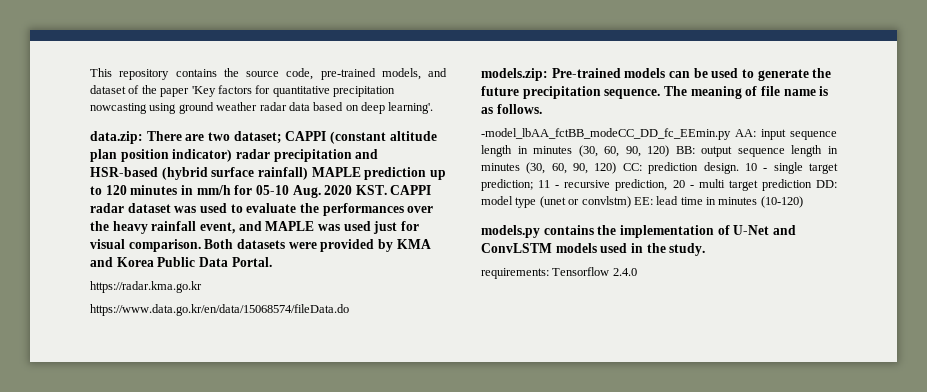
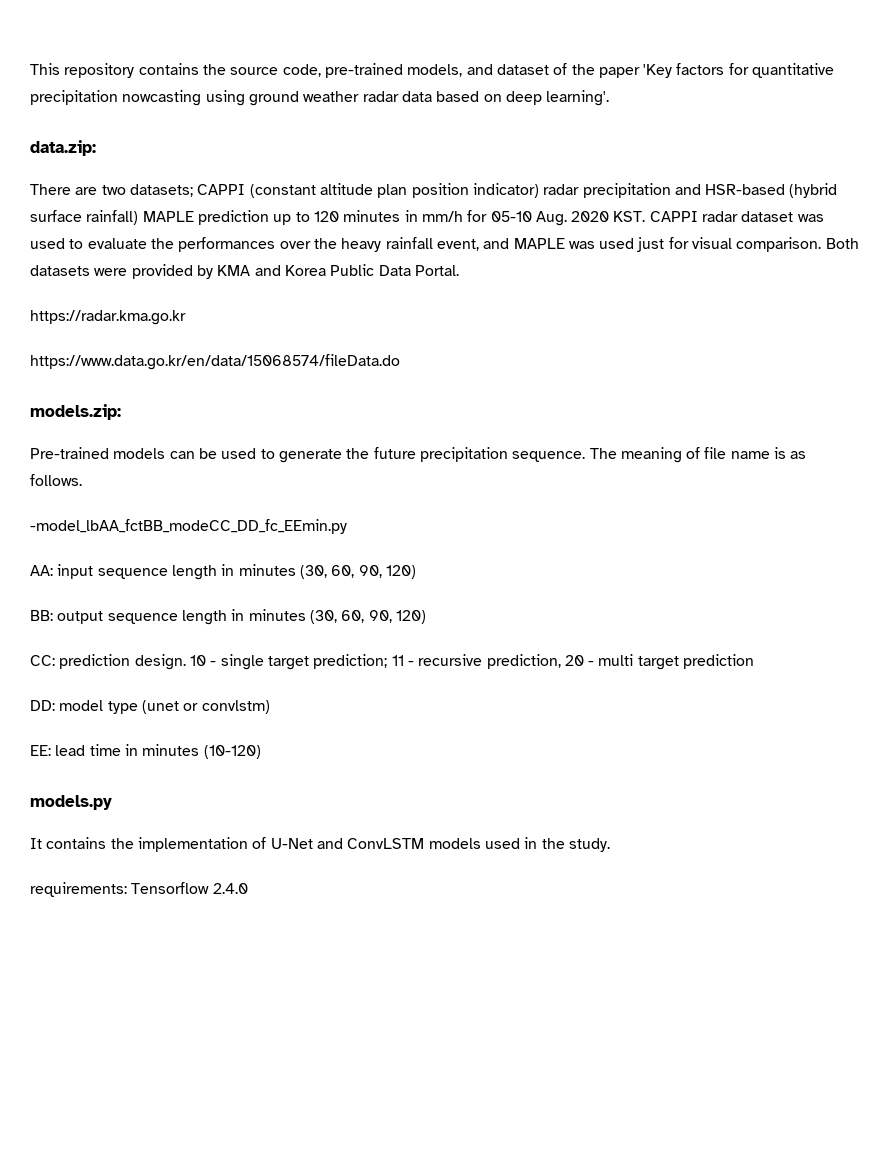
(143, 137) none -> (96, 148) //
[233,131,282,144] dataset; -> [129,184,193,197] datasets;
(548, 74) none -> (121, 412) //
(731, 134) none -> (347, 526) //
(670, 151) none -> (416, 572) //
(617, 168) none -> (426, 617) //
(812, 185) none -> (755, 661) //
(631, 202) none -> (270, 707) //
(540, 231) none -> [30,838,42,849] // It

